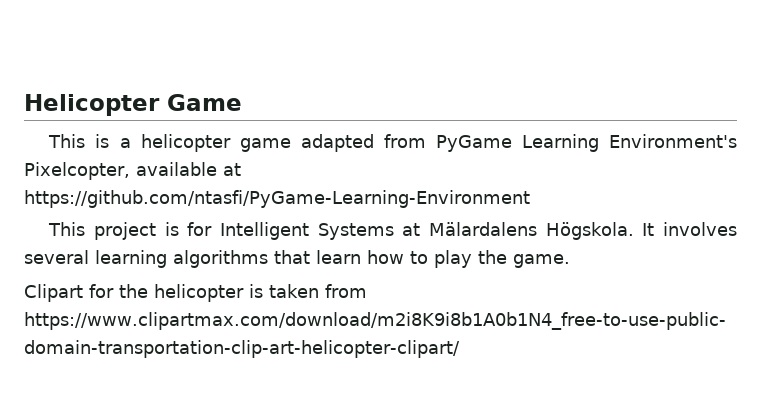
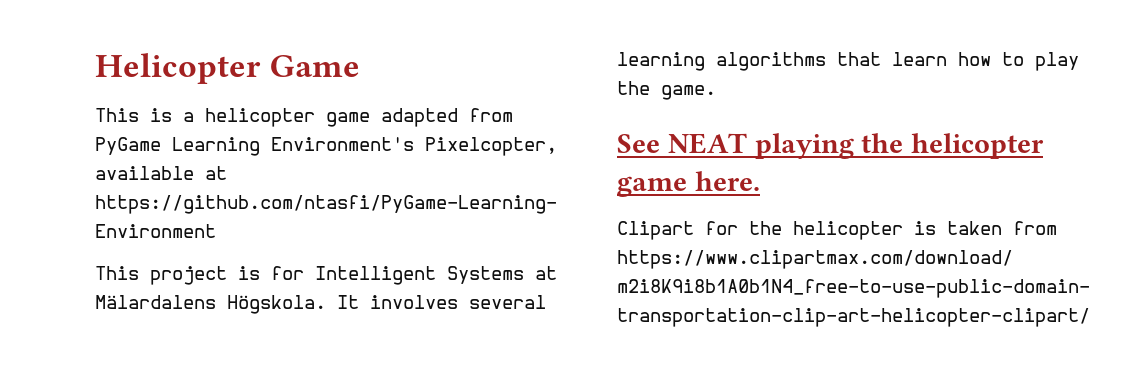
(570, 261) none -> [617,133,1045,159] [617,171,760,197] // See NEAT playing the helicopter game here.

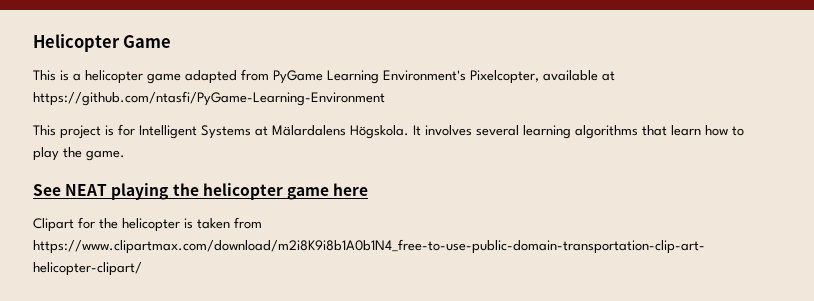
[694,171,760,191] here. -> [333,183,369,196] here

